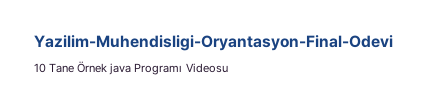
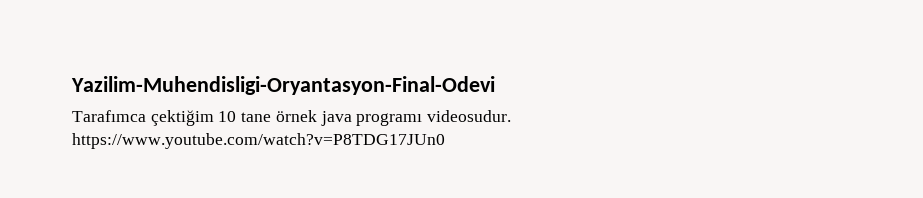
[34,61,228,75] 10 Tane Örnek java Programı Videosu -> [72,110,512,126] [72,133,445,149] Tarafımca çektiğim 10 tane örnek java programı videosudur. https://www.youtube.com/watch?v=P8TDG17JUn0

